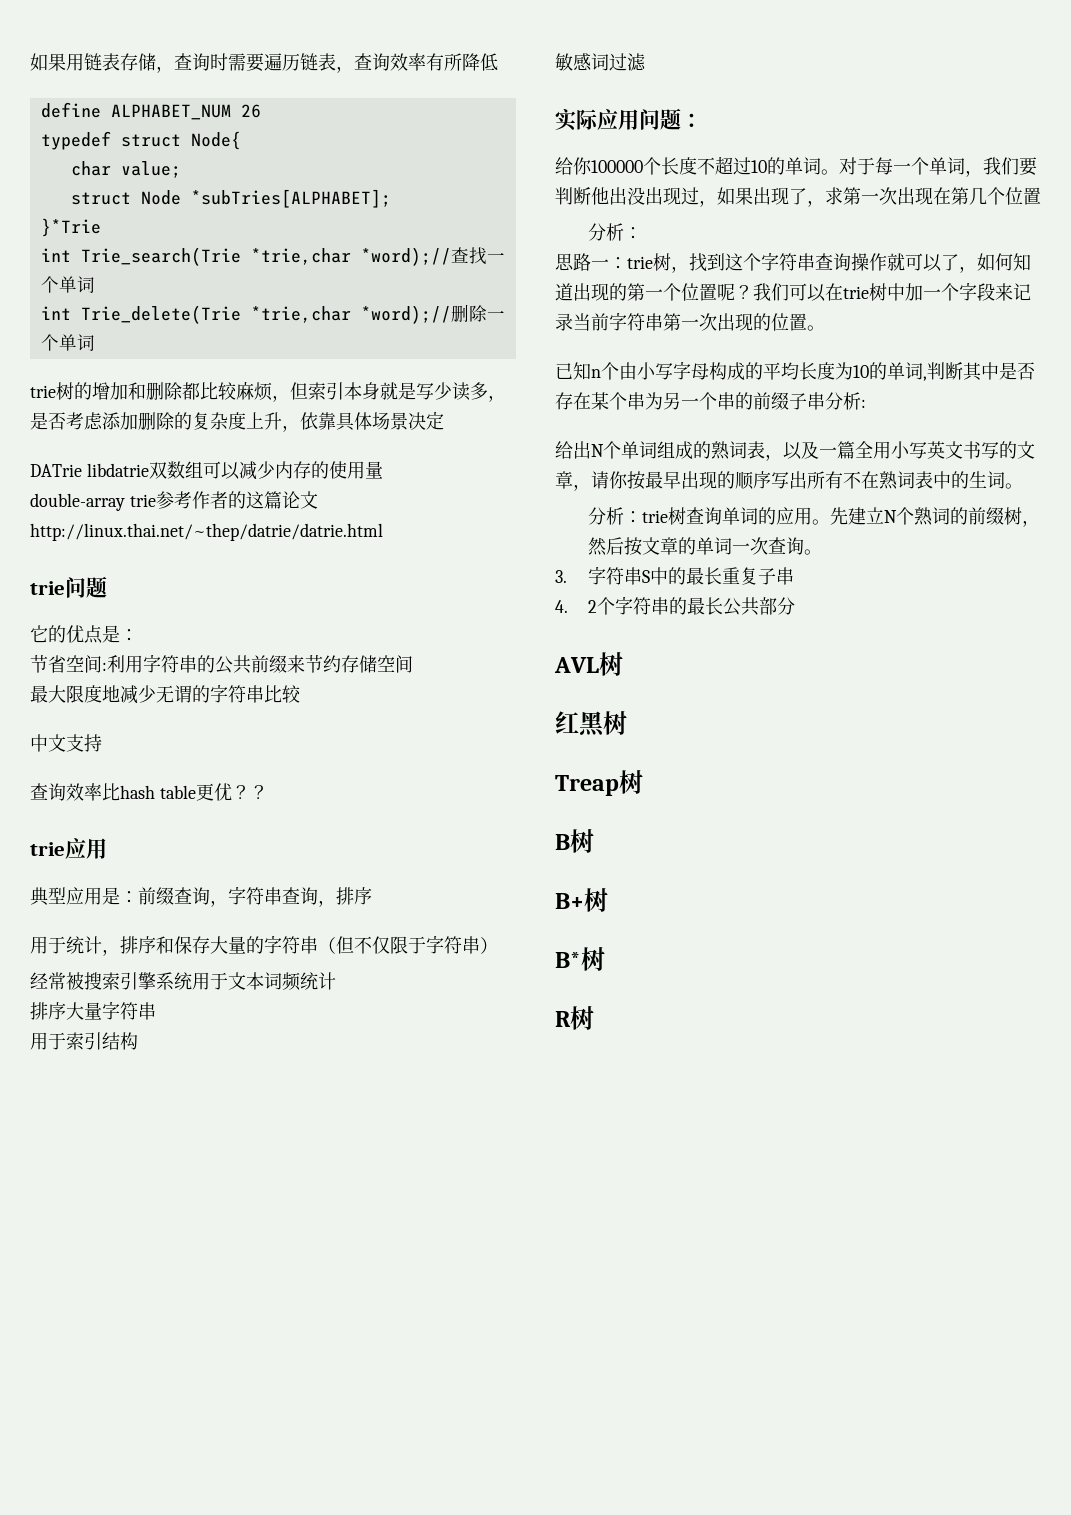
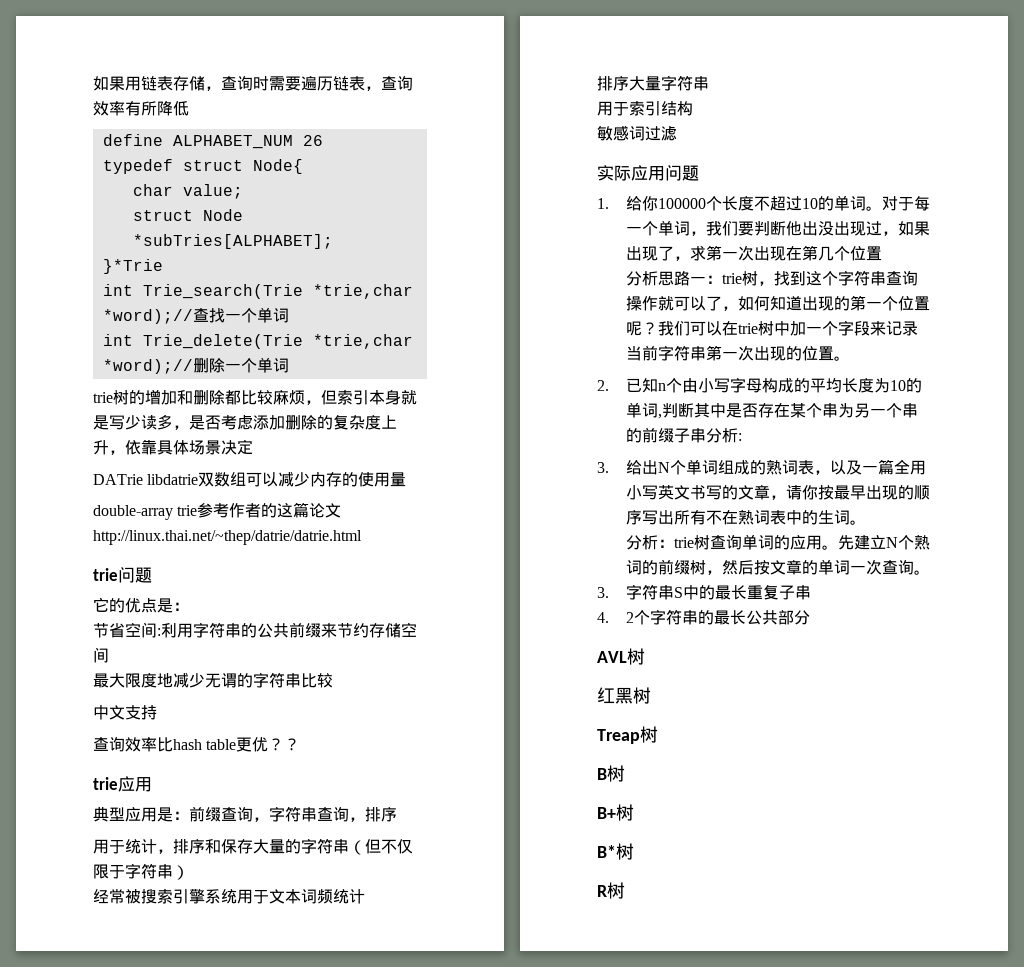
[681,113,702,127] ： // -> [597,198,609,209] // 1.
[624,227,643,239] ： // -> (659, 278) none
(825, 328) none -> [597,380,609,391] 2.
(866, 403) none -> [597,462,609,473] 3.

